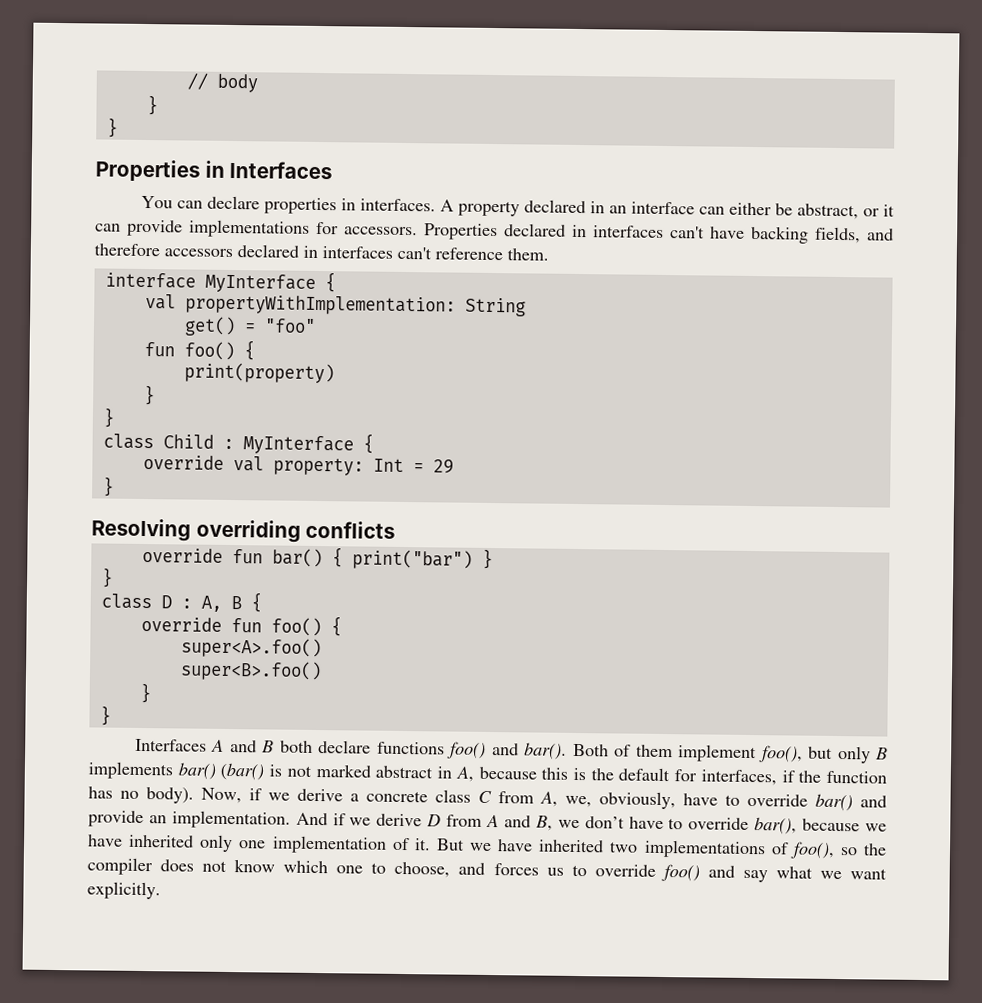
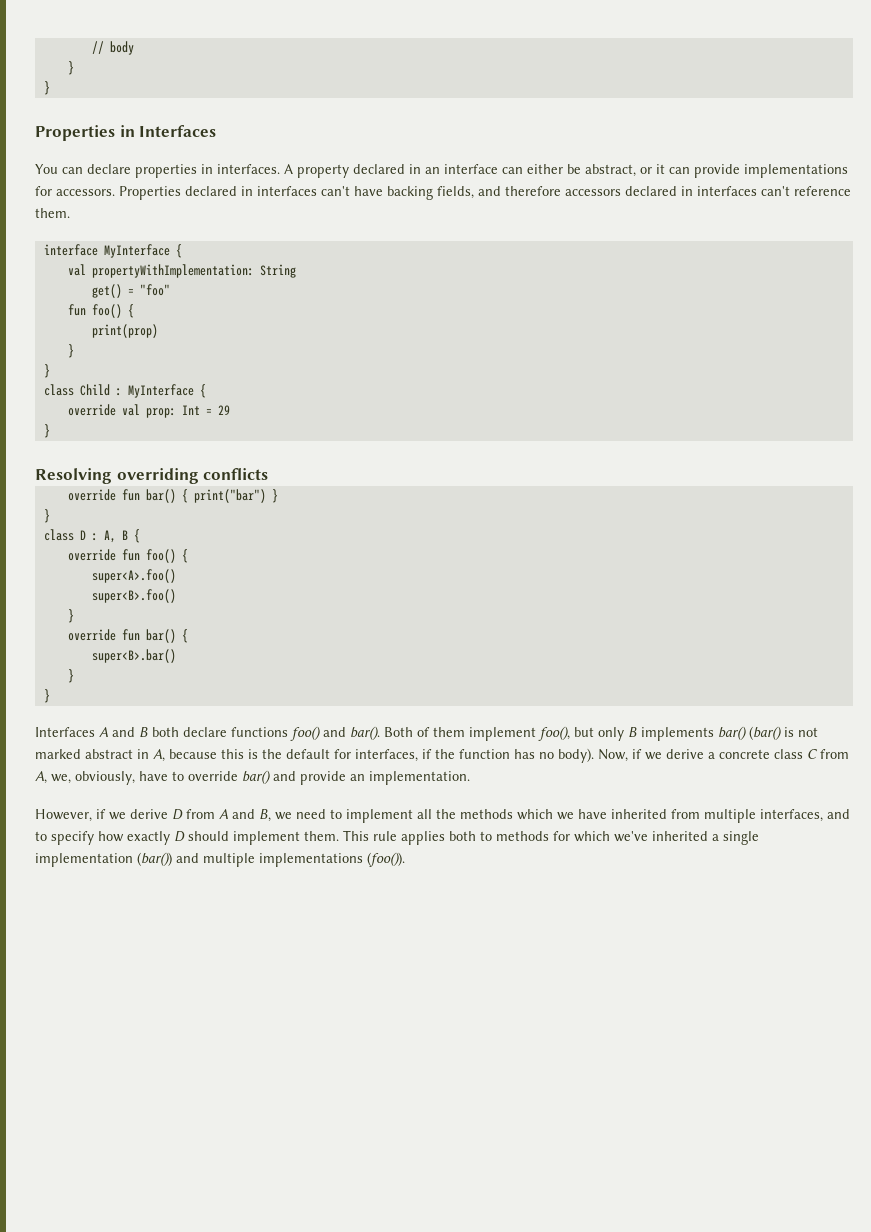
[183,362,335,384] print(property) -> [91,324,158,338] print(prop)
[272,457,364,476] property: -> [145,408,176,418] prop:
(151, 693) none -> [67,629,188,643] [91,649,176,663] [67,669,74,683] // override fun bar() { // super<B>.bar() // }
[295,812,328,826] And -> [35,809,92,822] // However,
[584,816,888,835] [88,834,887,859] [87,857,887,883] [87,881,161,900] don’t have to override bar(), because we have inherited only one implementation of it. But we have inherited two implementations of foo(), so the compiler does not know which one to choose, and forces us to override foo() and say what we want explicitly. -> [296,809,850,823] [35,830,759,845] [35,852,405,867] need to implement all the methods which we have inherited from multiple interfaces, and to specify how exactly D should implement them. This rule applies both to methods for which we've inherited a single implementation (bar()) and multiple implementations (foo()).

